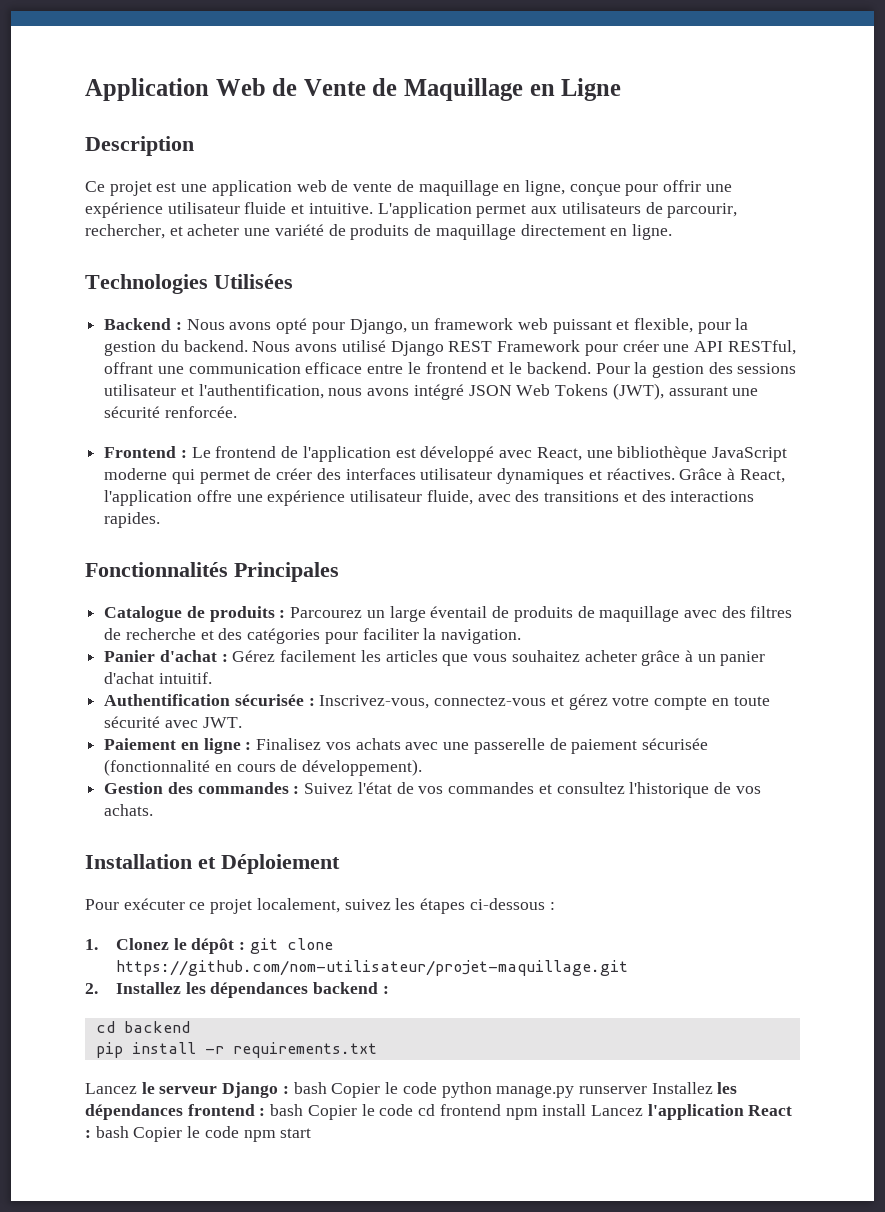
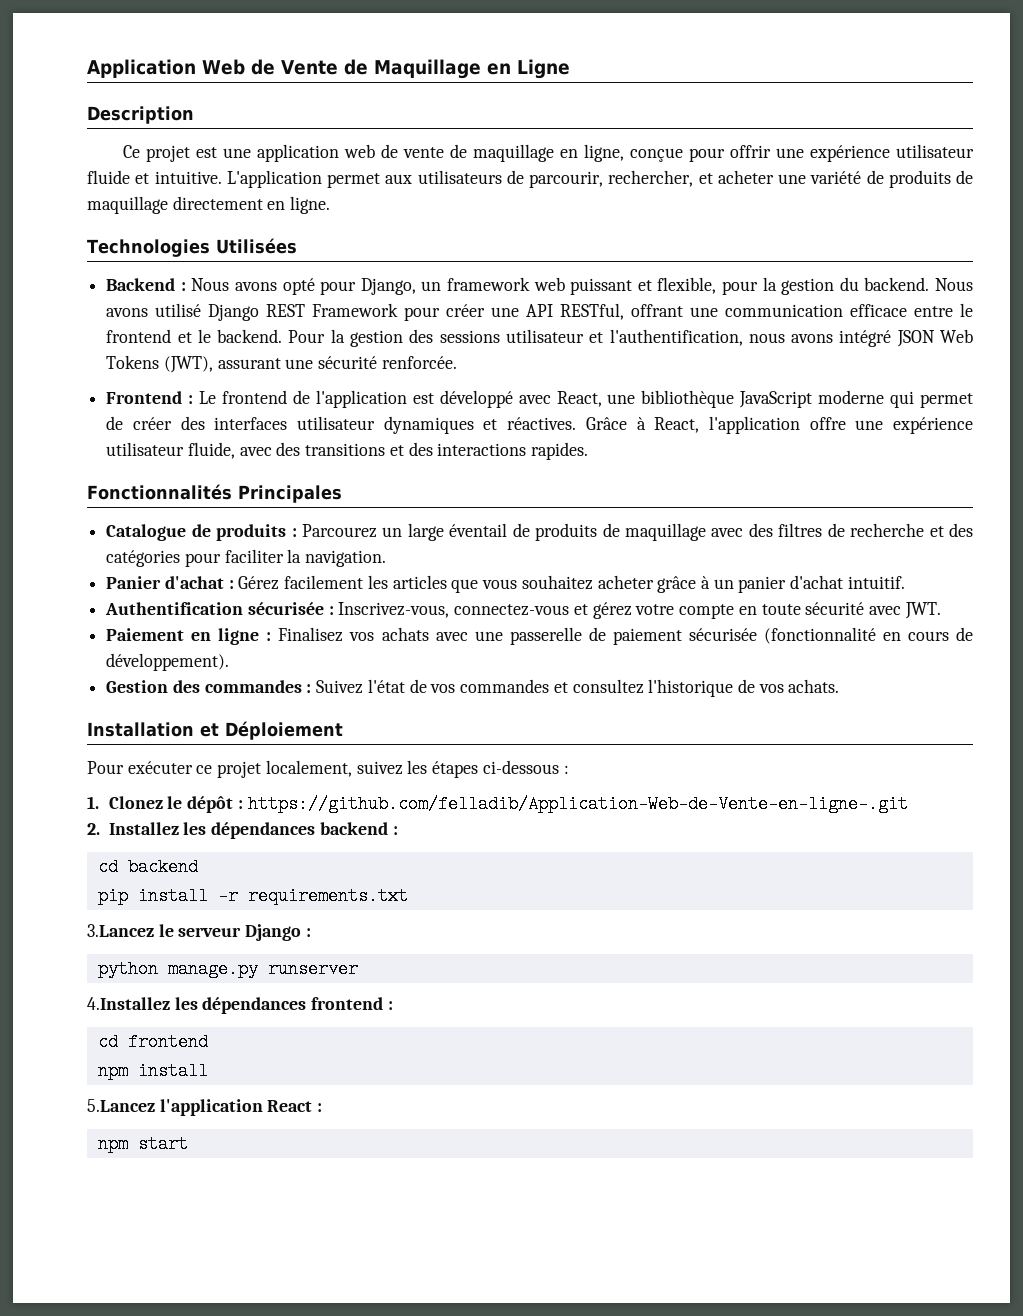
[249,938,333,954] [115,960,628,976] git clone https://github.com/nom-utilisateur/projet-maquillage.git -> [247,795,908,813] https://github.com/felladib/Application-Web-de-Vente-en-ligne-.git
[85,1083,137,1094] Lancez -> [87,924,154,937] 3.Lancez
[293,1082,437,1098] bash Copier le code -> (311, 932) //
[651,1082,713,1094] Installez -> [87,997,170,1010] // 4.Installez
[270,1104,414,1120] bash Copier le code -> (393, 1005) //
(501, 1110) none -> (208, 1042) //
[590,1105,643,1116] Lancez -> [87,1099,155,1112] // 5.Lancez
[95,1126,239,1142] bash Copier le code -> (323, 1107) //

